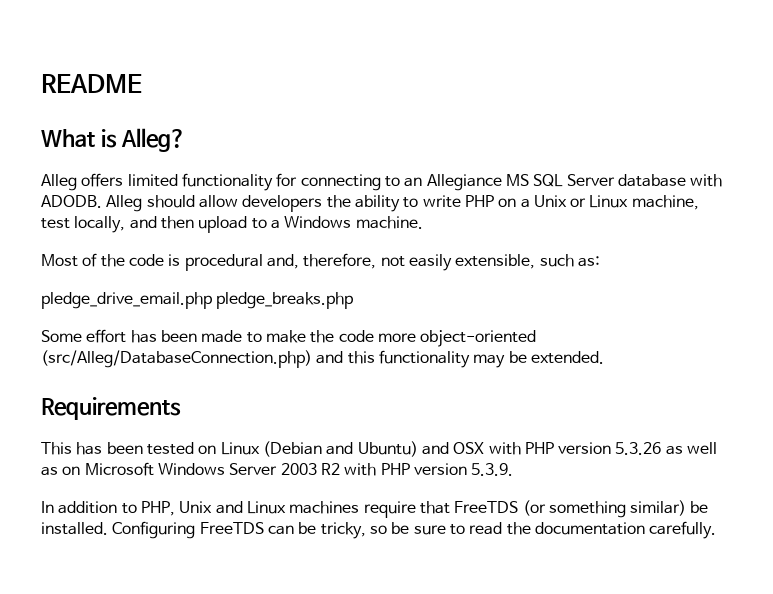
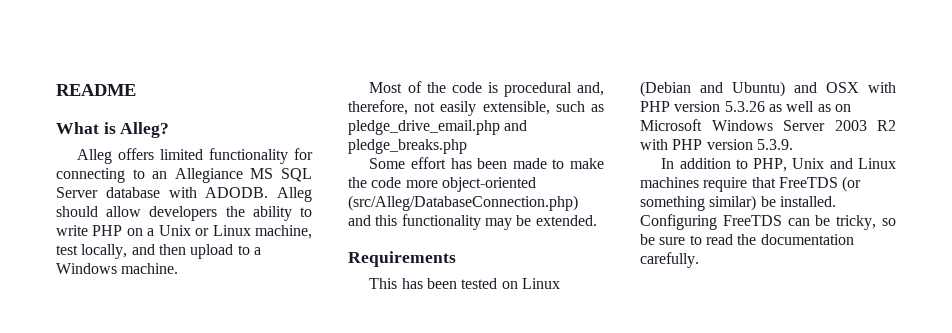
[577,256,600,267] [41,292,212,309] as: // pledge_drive_email.php -> [591,104,604,112] [348,120,528,135] as pledge_drive_email.php and

